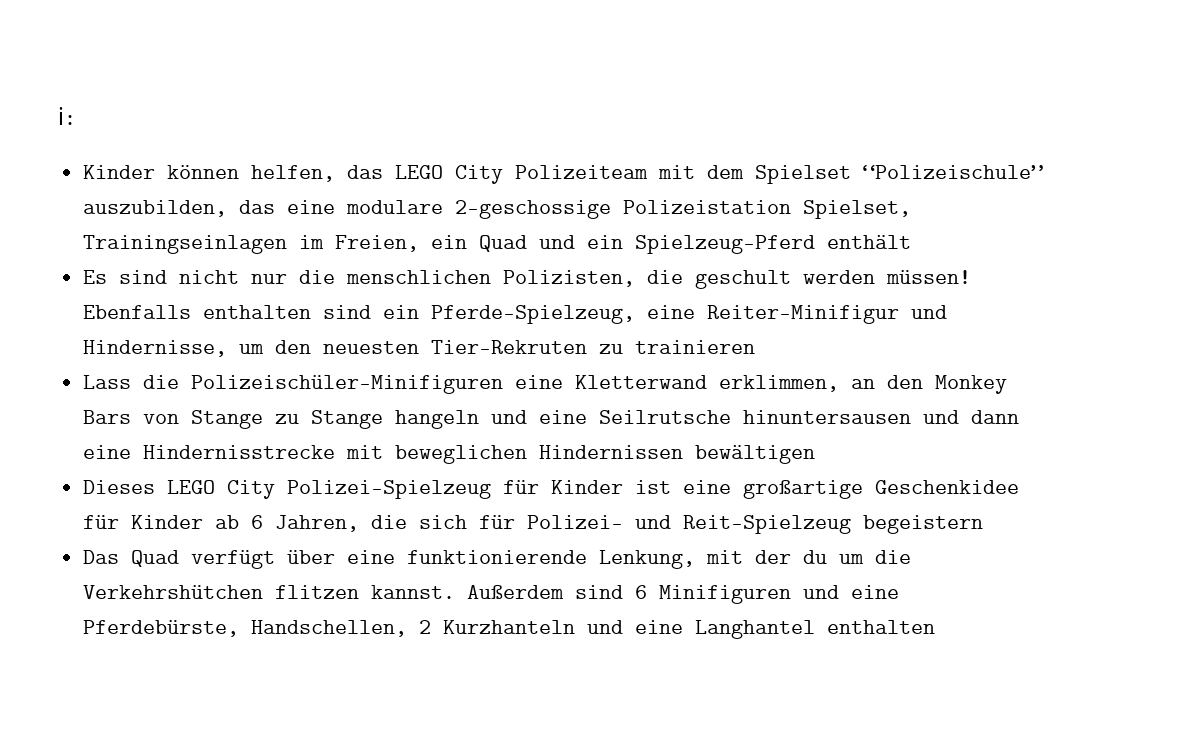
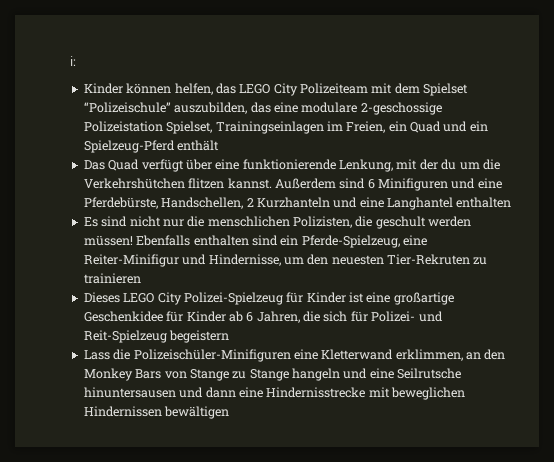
[83,270,972,289] [83,305,948,324] [83,340,756,357] [83,375,1008,394] [83,410,1020,429] [83,445,816,464] [83,480,1020,499] [83,515,984,534] // Es sind nicht nur die menschlichen Polizisten, die geschult werden müssen! Ebenfalls enthalten sind ein Pferde-Spielzeug, eine Reiter-Minifigur und Hindernisse, um den neuesten Tier-Rekruten zu trainieren // Lass die Polizeischüler-Minifiguren eine Kletterwand erklimmen, an den Monkey Bars von Stange zu Stange hangeln und eine Seilrutsche hinuntersausen und dann eine Hindernisstrecke mit beweglichen Hindernissen bewältigen // Dieses LEGO City Polizei-Spielzeug für Kinder ist eine großartige Geschenkidee für Kinder ab 6 Jahren, die sich für Polizei- und Reit-Spielzeug begeistern -> (220, 145) none
(936, 627) none -> [83,216,472,229] [83,235,427,248] [83,254,488,267] [83,273,141,284] [83,292,454,305] [83,311,443,323] [83,330,230,343] [83,349,506,362] [83,368,462,381] [83,387,465,400] [83,406,230,419] // Es sind nicht nur die menschlichen Polizisten, die geschult werden müssen! Ebenfalls enthalten sind ein Pferde-Spielzeug, eine Reiter-Minifigur und Hindernisse, um den neuesten Tier-Rekruten zu trainieren // Dieses LEGO City Polizei-Spielzeug für Kinder ist eine großartige Geschenkidee für Kinder ab 6 Jahren, die sich für Polizei- und Reit-Spielzeug begeistern // Lass die Polizeischüler-Minifiguren eine Kletterwand erklimmen, an den Monkey Bars von Stange zu Stange hangeln und eine Seilrutsche hinuntersausen und dann eine Hindernisstrecke mit beweglichen Hindernissen bewältigen

